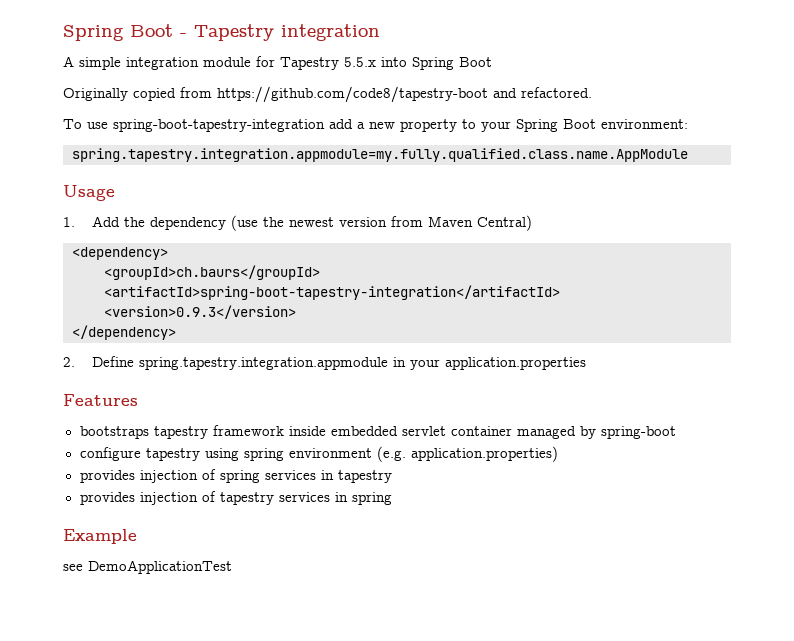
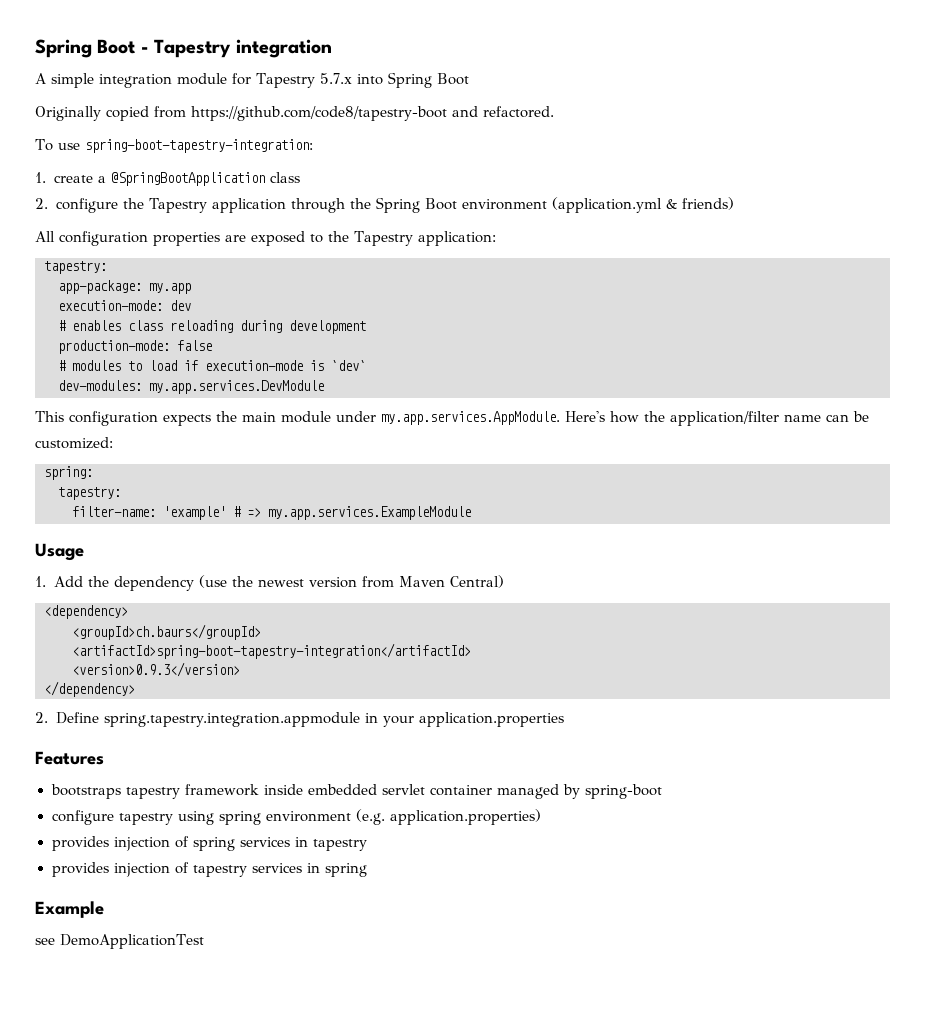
[344,57,376,67] 5.5.x -> [319,73,352,84] 5.7.x
[113,119,688,132] [72,148,688,162] spring-boot-tapestry-integration add a new property to your Spring Boot environment: // spring.tapestry.integration.appmodule=my.fully.qualified.class.name.AppModule -> [84,139,313,153] [35,172,300,186] [35,197,735,213] [35,231,496,246] [44,261,107,274] [58,280,191,294] [58,300,191,311] [58,320,366,334] [58,340,212,354] [58,360,366,371] [58,380,324,394] [35,411,869,426] [35,437,113,449] [44,466,93,480] [58,487,121,500] [72,506,471,520] spring-boot-tapestry-integration: // 1. create a @SpringBootApplication class // 2. configure the Tapestry application through the Spring Boot environment (application.yml & friends) // All configuration properties are exposed to the Tapestry application: // tapestry: // app-package: my.app // execution-mode: dev // # enables class reloading during development // production-mode: false // # modules to load if execution-mode is `dev` // dev-modules: my.app.services.DevModule // This configuration expects the main module under my.app.services.AppModule. Here's how the application/filter name can be customized: // spring: // tapestry: // filter-name: 'example' # => my.app.services.ExampleModule

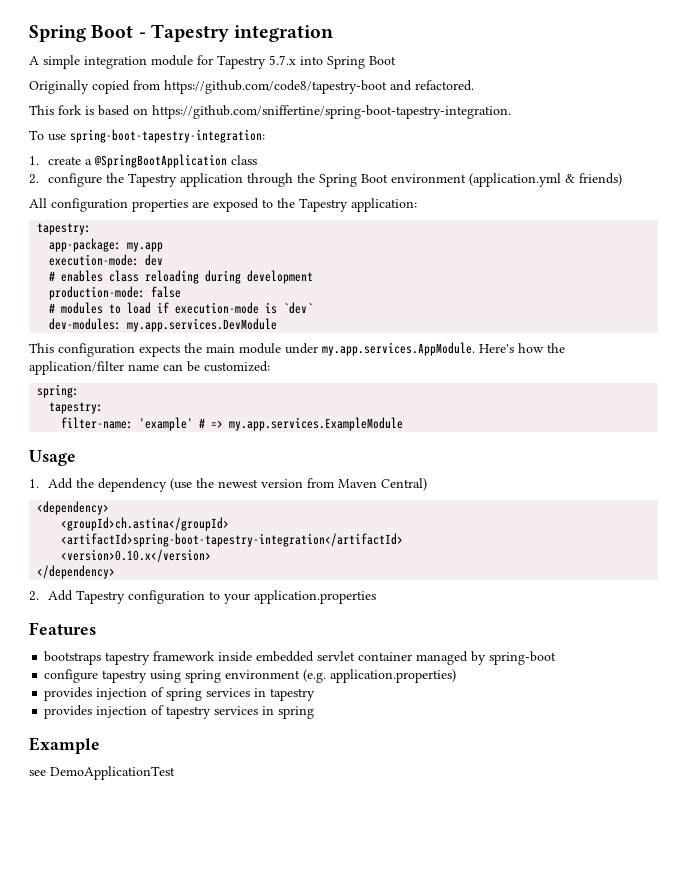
(554, 112) none -> [29,105,511,119] // This fork is based on https://github.com/sniffertine/spring-boot-tapestry-integration.
[72,624,261,640] <groupId>ch.baurs</groupId> -> [61,517,230,531] <groupId>ch.astina</groupId>
[72,662,240,677] <version>0.9.3</version> -> [61,549,212,562] <version>0.10.x</version>
[55,712,379,727] Define spring.tapestry.integration.appmodule in -> [48,590,221,604] Add Tapestry configuration to

